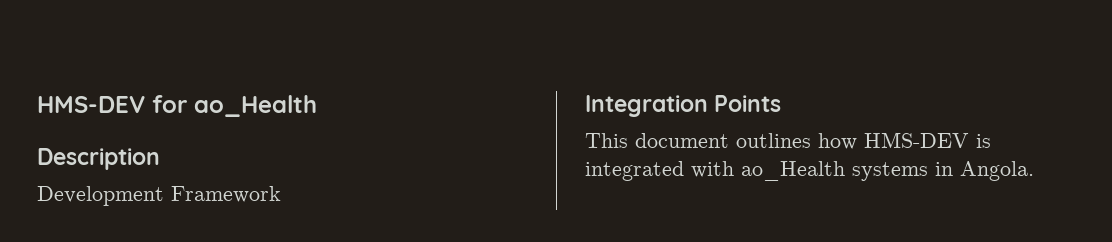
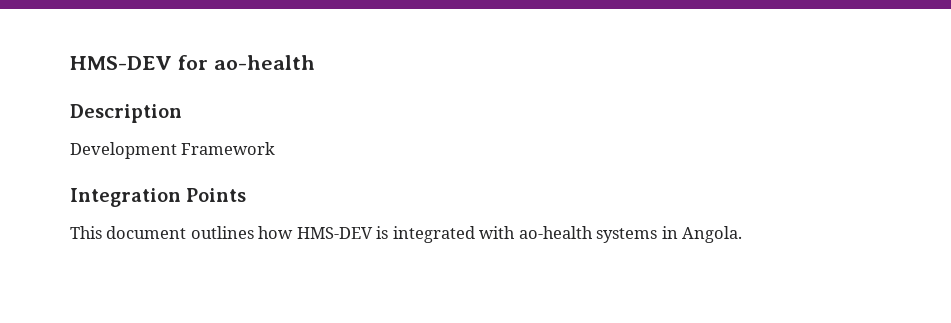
[194,95,317,117] ao_Health -> [213,55,315,70] ao-health
[741,161,845,181] ao_Health -> [518,226,593,239] ao-health

